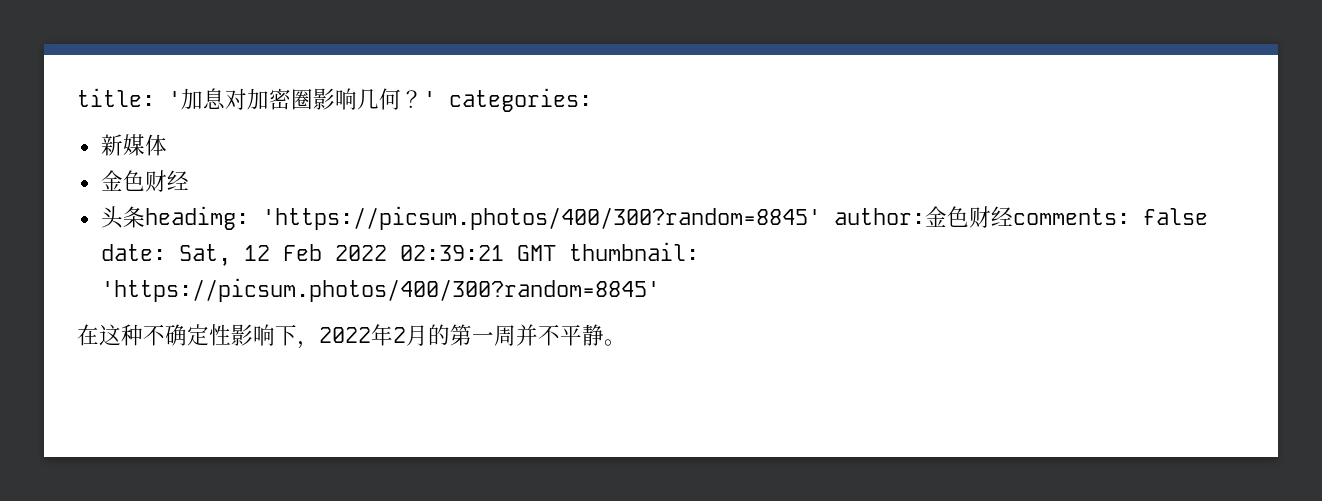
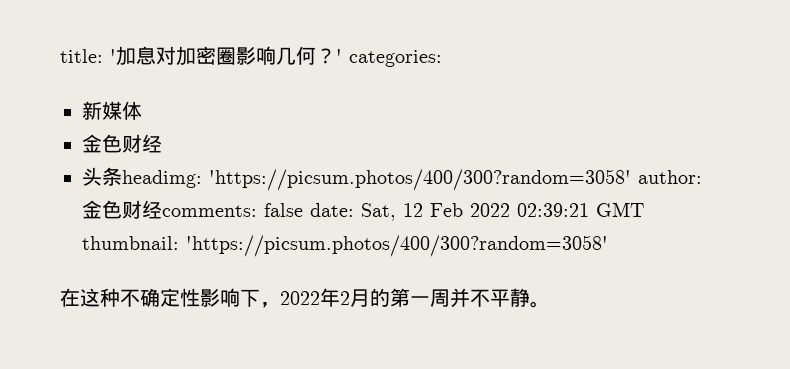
[261,206,821,230] 'https://picsum.photos/400/300?random=8845' -> [209,169,631,191] 'https://picsum.photos/400/300?random=3058'
[100,278,660,302] 'https://picsum.photos/400/300?random=8845' -> [186,235,608,257] 'https://picsum.photos/400/300?random=3058'

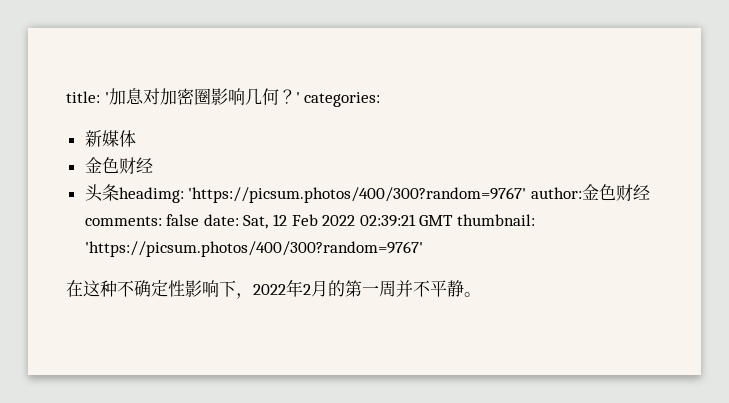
[209,169,631,191] 'https://picsum.photos/400/300?random=3058' -> [188,187,527,203] 'https://picsum.photos/400/300?random=9767'
[186,235,608,257] 'https://picsum.photos/400/300?random=3058' -> [84,241,423,257] 'https://picsum.photos/400/300?random=9767'

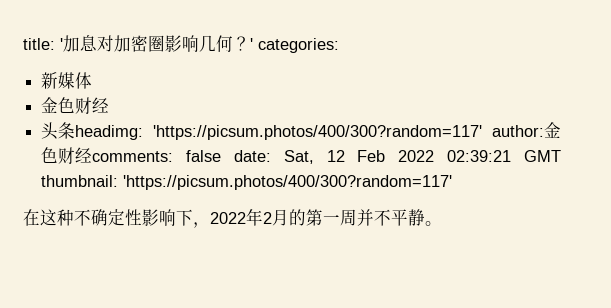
[188,187,527,203] 'https://picsum.photos/400/300?random=9767' -> [153,125,483,140] 'https://picsum.photos/400/300?random=117'
[84,241,423,257] 'https://picsum.photos/400/300?random=9767' -> [123,175,453,190] 'https://picsum.photos/400/300?random=117'

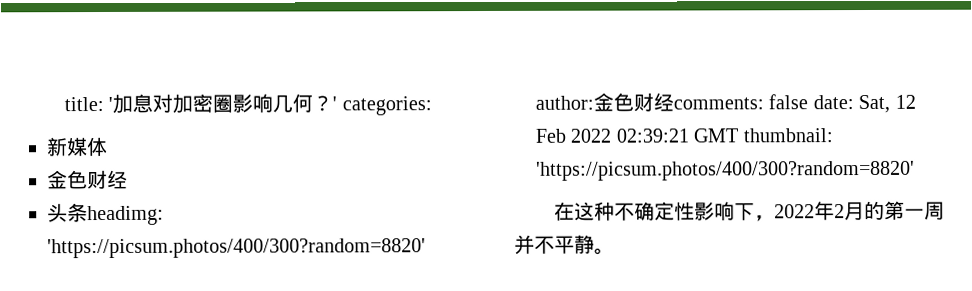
[153,125,483,140] 'https://picsum.photos/400/300?random=117' -> [47,238,426,259] 'https://picsum.photos/400/300?random=8820'
[123,175,453,190] 'https://picsum.photos/400/300?random=117' -> [536,160,915,181] 'https://picsum.photos/400/300?random=8820'

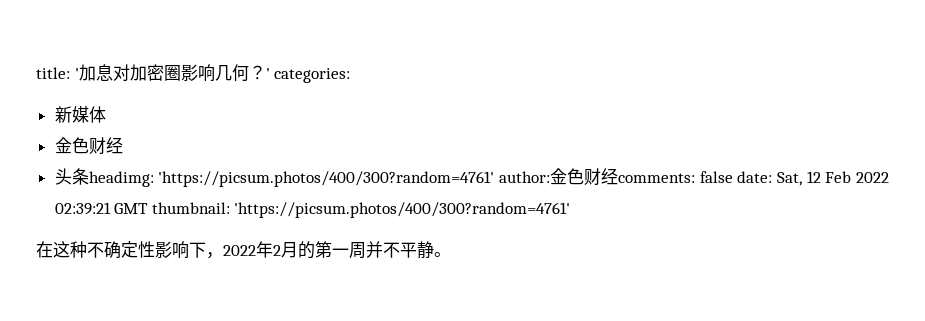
[47,238,426,259] 'https://picsum.photos/400/300?random=8820' -> [158,171,495,187] 'https://picsum.photos/400/300?random=4761'
[536,160,915,181] 'https://picsum.photos/400/300?random=8820' -> [234,202,571,218] 'https://picsum.photos/400/300?random=4761'

